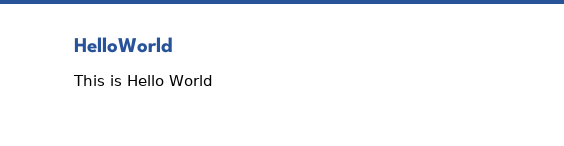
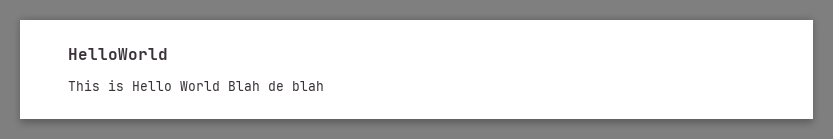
(213, 80) none -> [228,81,324,91] Blah de blah

